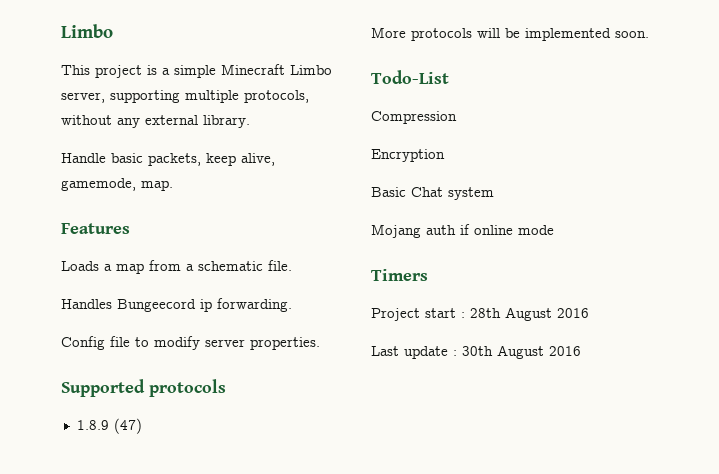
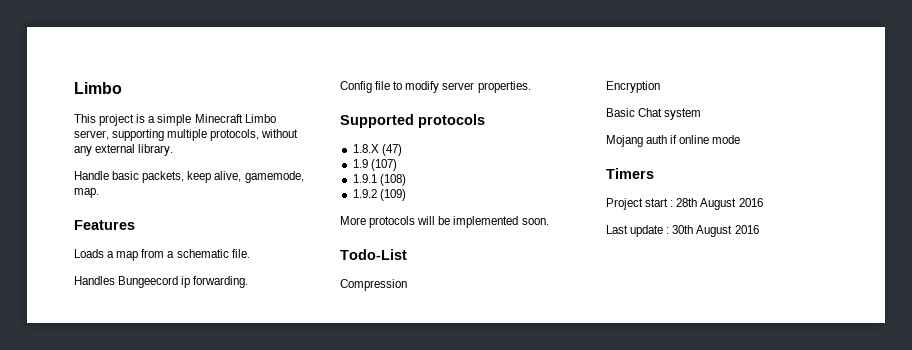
[76,420,109,430] 1.8.9 -> [352,144,379,153] 1.8.X
(142, 426) none -> [352,159,397,171] [352,174,406,186] [352,189,406,201] // 1.9 (107) // 1.9.1 (108) // 1.9.2 (109)

